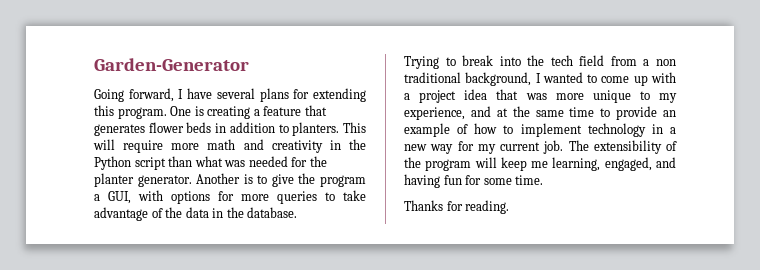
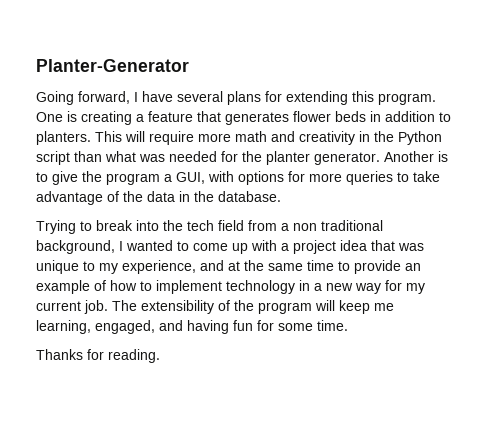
[94,58,249,71] Garden-Generator -> [36,59,189,72] Planter-Generator
[555,93,584,100] more -> (424, 247) none

